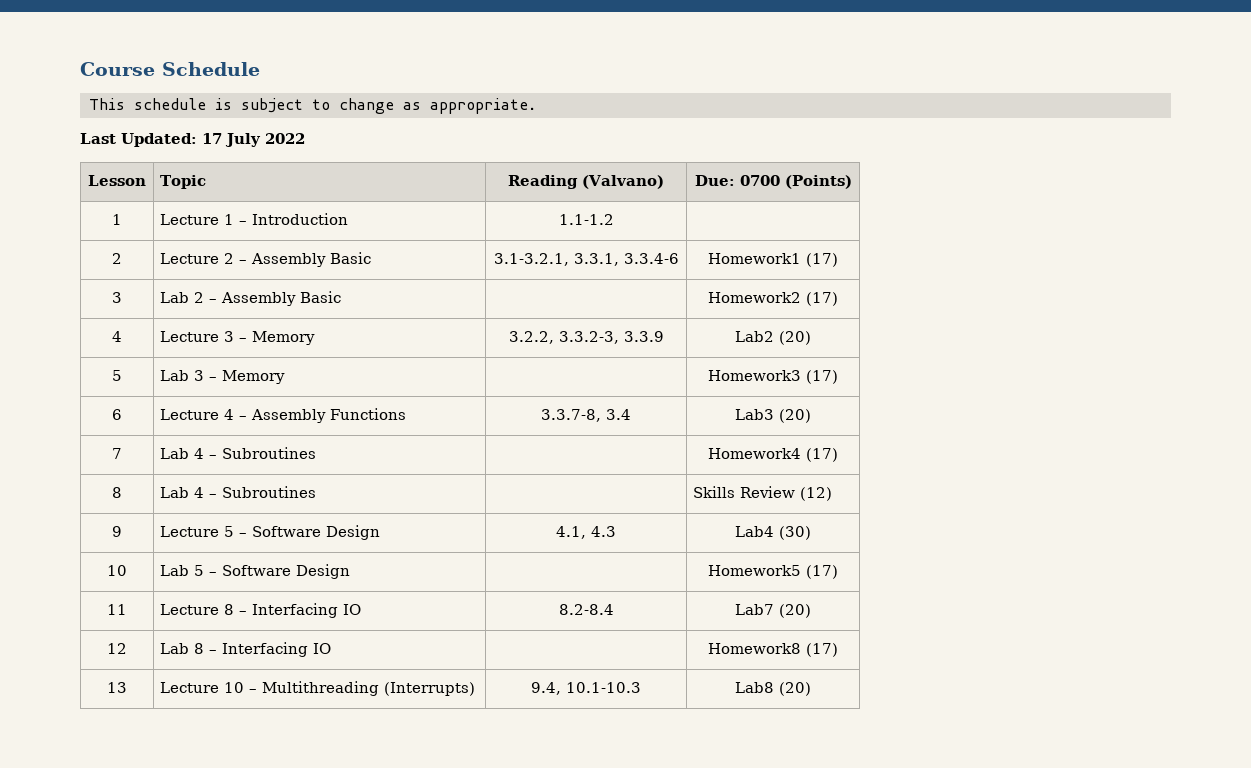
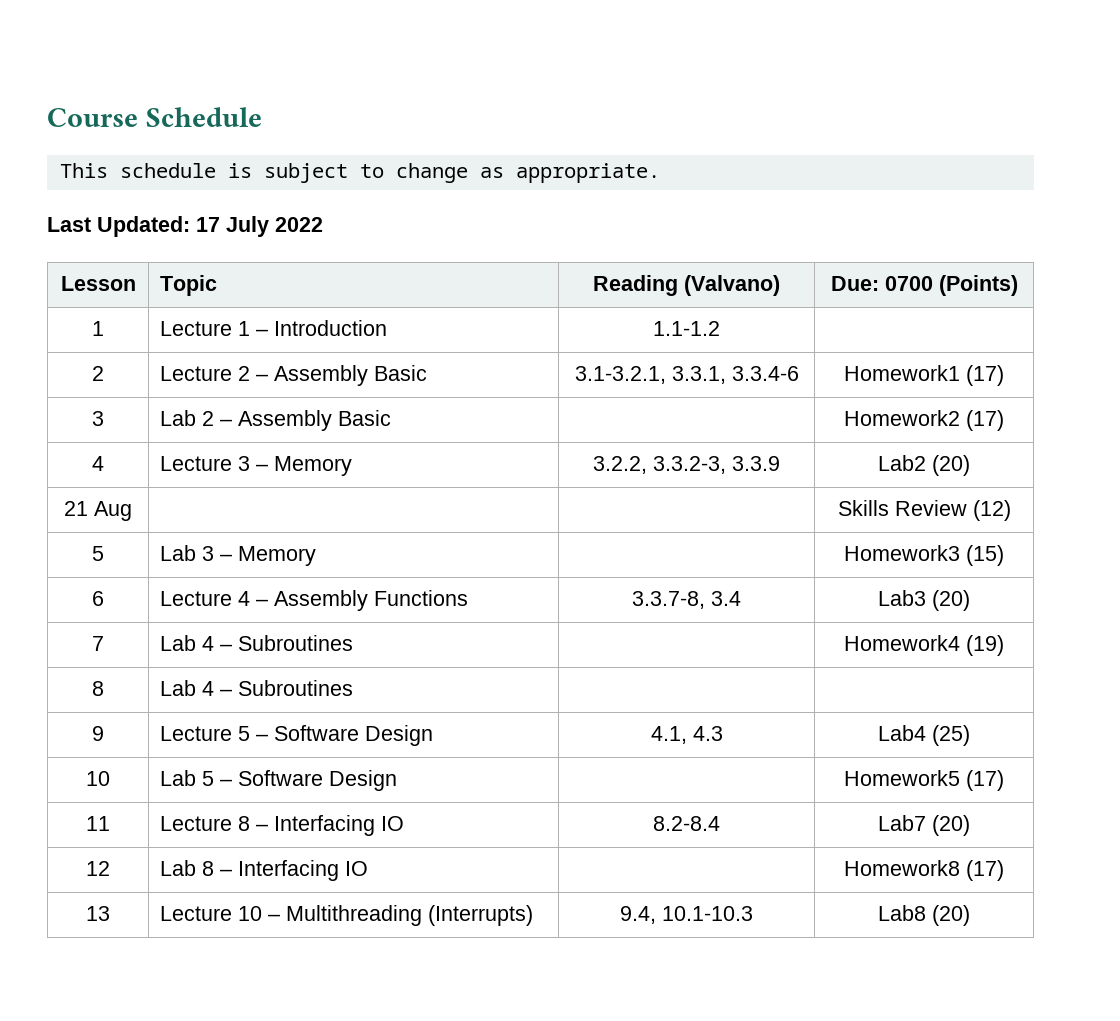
(811, 338) none -> [64,501,132,521] [837,500,1011,521] // 21 Aug | | | Skills Review (12)
[806,370,838,384] (17) -> [965,545,1004,566] (15)
[806,448,838,462] (17) -> [965,635,1004,656] (19)
[693,486,833,501] Skills Review (12) -> (354, 688) none
[779,526,811,540] (30) -> [932,725,970,746] (25)

